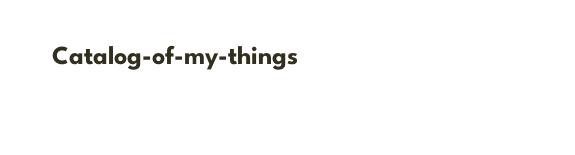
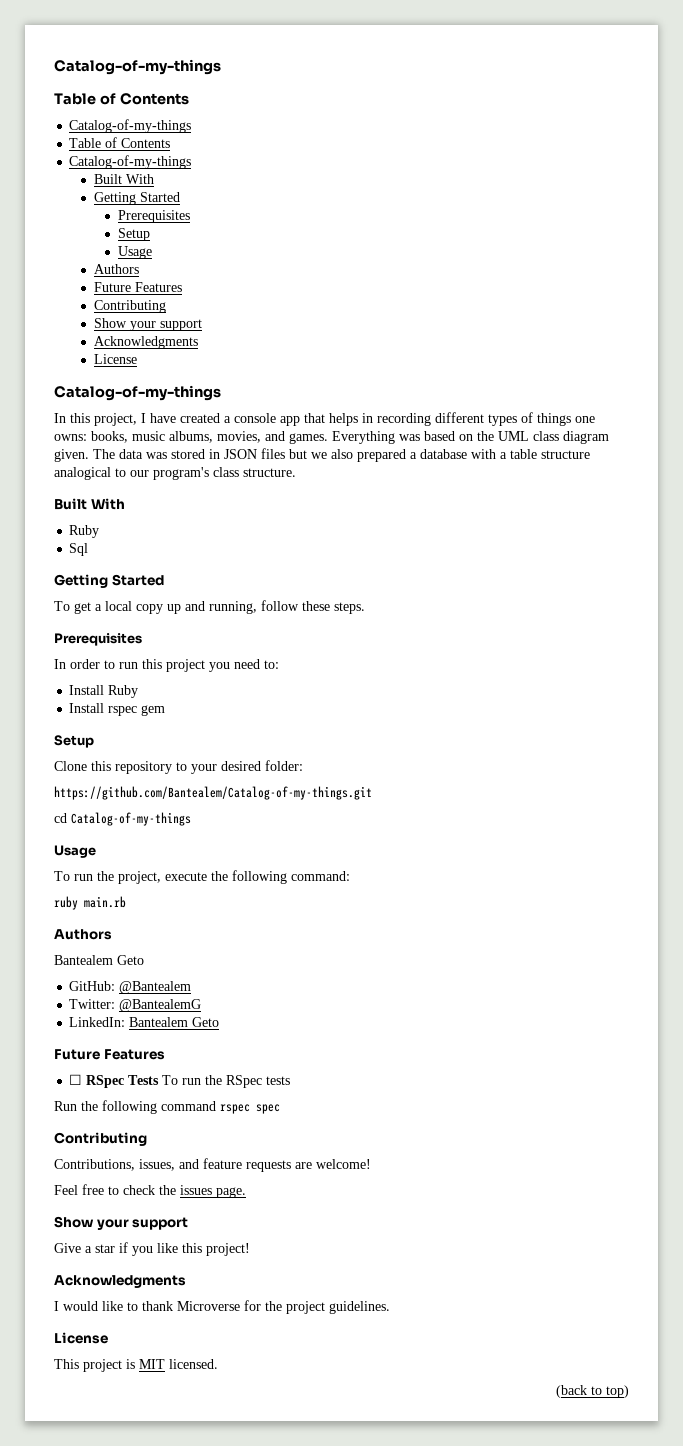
[52,45,298,70] Catalog-of-my-things -> [54,59,221,75] [54,93,189,105] [69,119,192,133] [69,137,171,148] [69,155,192,169] [93,174,154,184] [93,192,180,205] [117,210,190,223] [117,228,150,241] [117,246,152,259] [93,264,139,274] [93,282,182,292] [93,300,166,313] [93,318,202,331] [93,336,198,349] [93,354,137,364] [54,385,221,401] [54,412,595,426] [54,431,609,444] [54,448,590,462] [54,467,296,480] [54,498,125,510] [69,525,100,538] [69,543,89,556] [54,574,164,588] [54,600,365,614] [54,633,142,646] [54,659,279,672] [69,685,139,698] [69,703,166,716] [54,735,94,748] [54,760,303,774] [54,786,372,800] [54,812,191,826] [54,845,96,858] [54,870,350,884] [54,896,126,910] [54,929,112,940] [54,955,144,965] [69,981,192,994] [69,999,202,1012] [69,1017,220,1027] [54,1049,165,1060] [69,1074,291,1088] [54,1100,280,1114] [54,1132,147,1146] [54,1158,371,1172] [54,1184,246,1198] [54,1216,189,1230] [54,1242,250,1256] [54,1275,186,1288] [54,1300,390,1314] [54,1332,108,1344] [54,1359,218,1372] [556,1385,629,1398] Catalog-of-my-things // Table of Contents // Catalog-of-my-things // Table of Contents // Catalog-of-my-things // Built With // Getting Started // Prerequisites // Setup // Usage // Authors // Future Features // Contributing // Show your support // Acknowledgments // License // Catalog-of-my-things // In this project, I have created a console app that helps in recording different types of things one owns: books, music albums, movies, and games. Everything was based on the UML class diagram given. The data was stored in JSON files but we also prepared a database with a table structure analogical to our program's class structure. // Built With // Ruby // Sql // Getting Started // To get a local copy up and running, follow these steps. // Prerequisites // In order to run this project you need to: // Install Ruby // Install rspec gem // Setup // Clone this repository to your desired folder: // https://github.com/Bantealem/Catalog-of-my-things.git // cd Catalog-of-my-things // Usage // To run the project, execute the following command: // ruby main.rb // Authors // Bantealem Geto // GitHub: @Bantealem // Twitter: @BantealemG // LinkedIn: Bantealem Geto // Future Features // ☐ RSpec Tests To run the RSpec tests // Run the following command rspec spec // Contributing // Contributions, issues, and feature requests are welcome! // Feel free to check the issues page. // Show your support // Give a star if you like this project! // Acknowledgments // I would like to thank Microverse for the project guidelines. // License // This project is MIT licensed. // (back to top)

